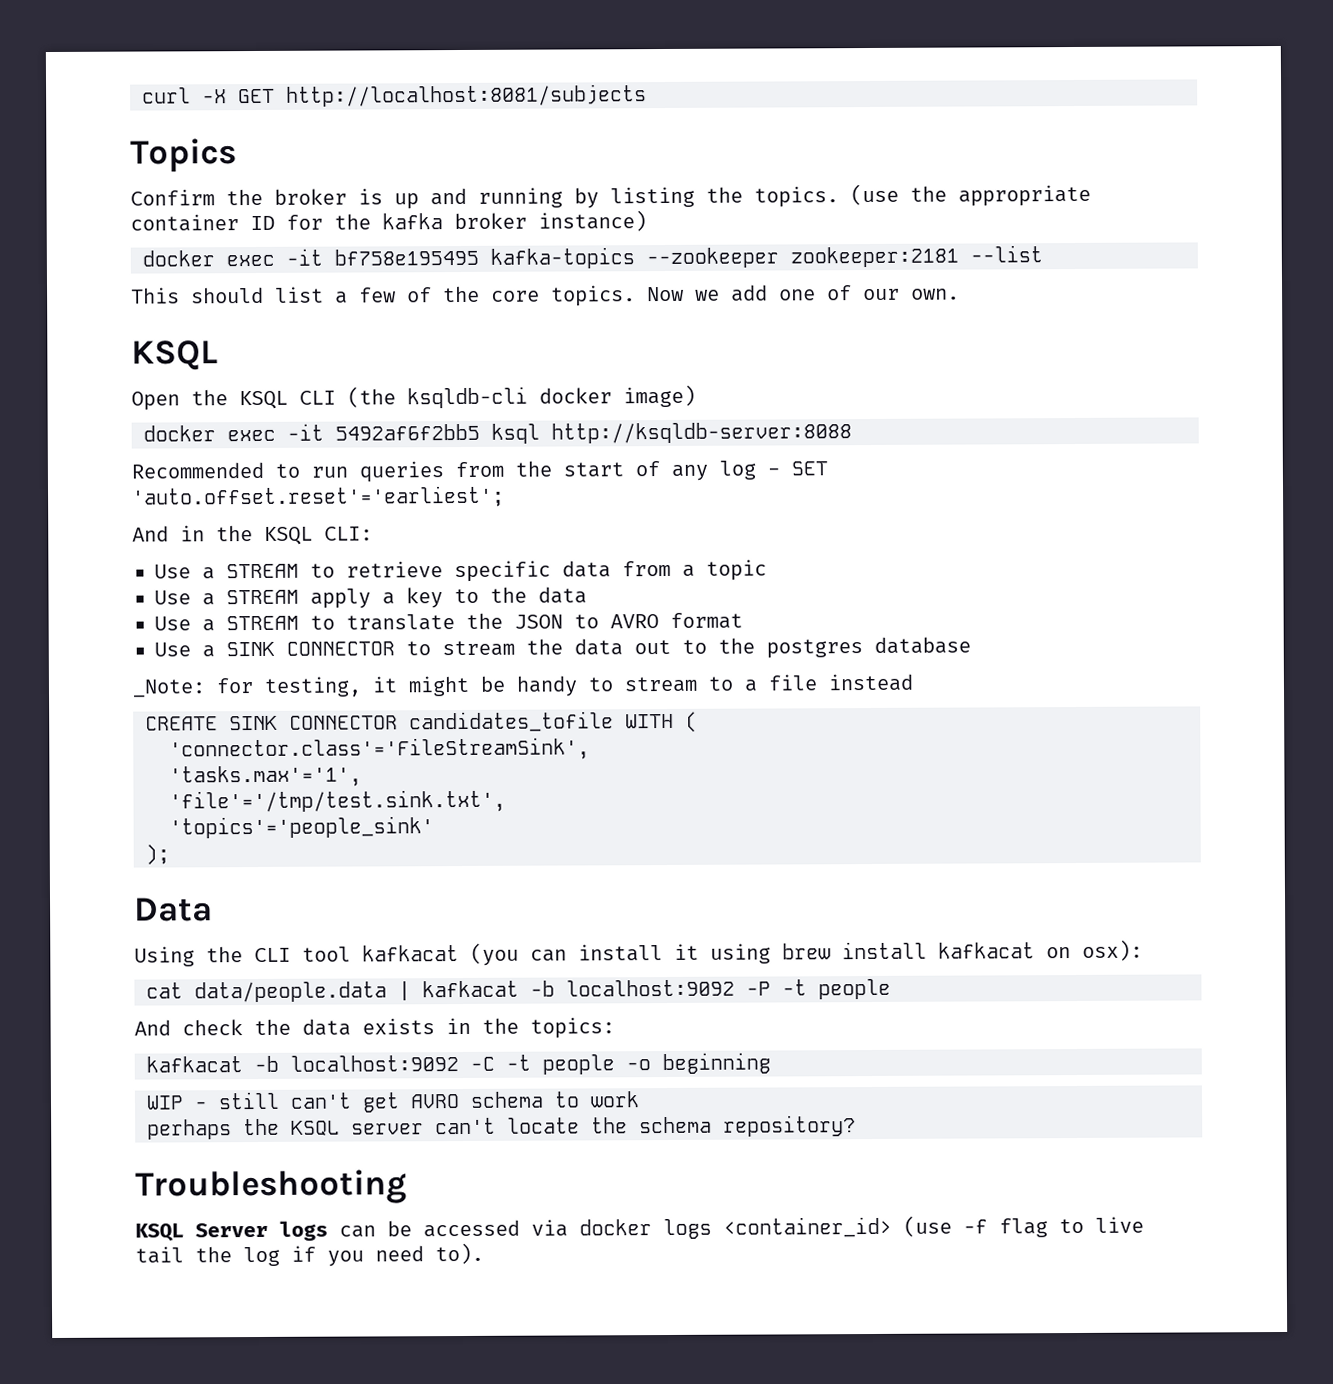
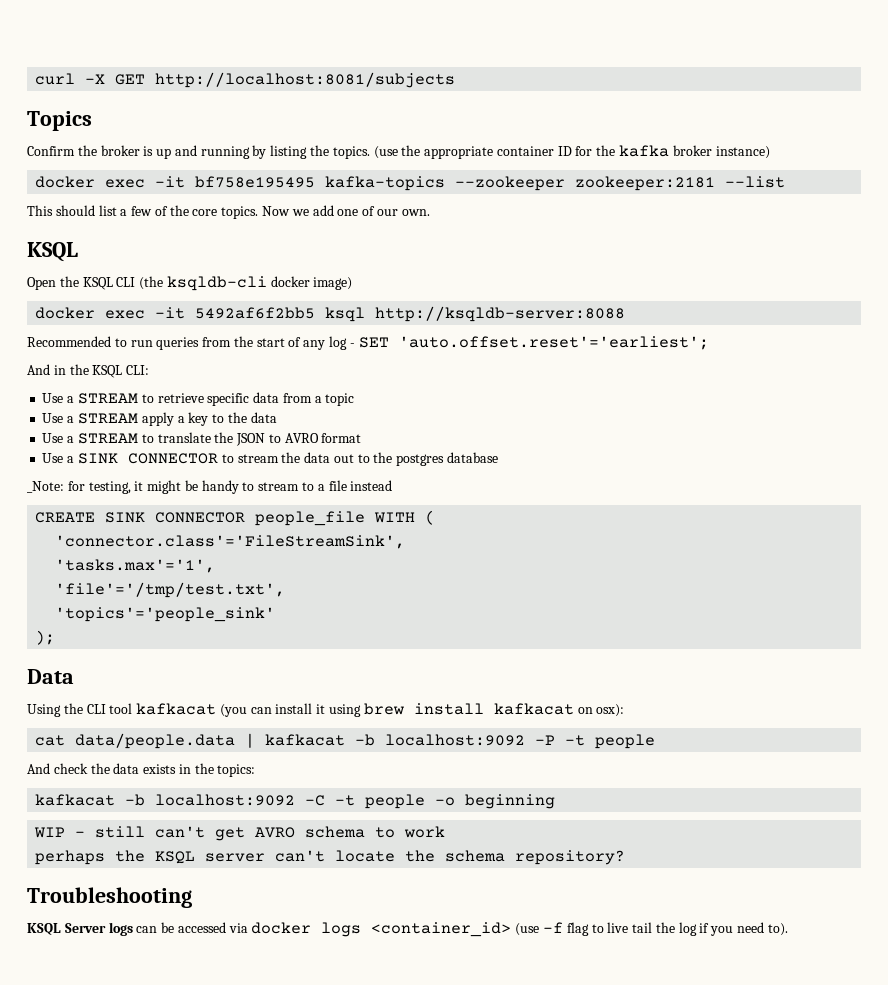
[409,711,614,733] candidates_tofile -> [255,511,366,526] people_file
[169,789,506,814] 'file'='/tmp/test.sink.txt', -> [55,582,286,598] 'file'='/tmp/test.txt',

